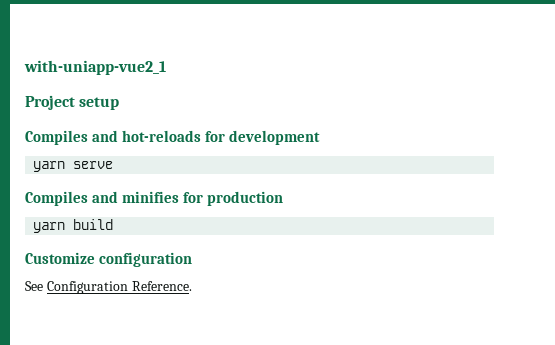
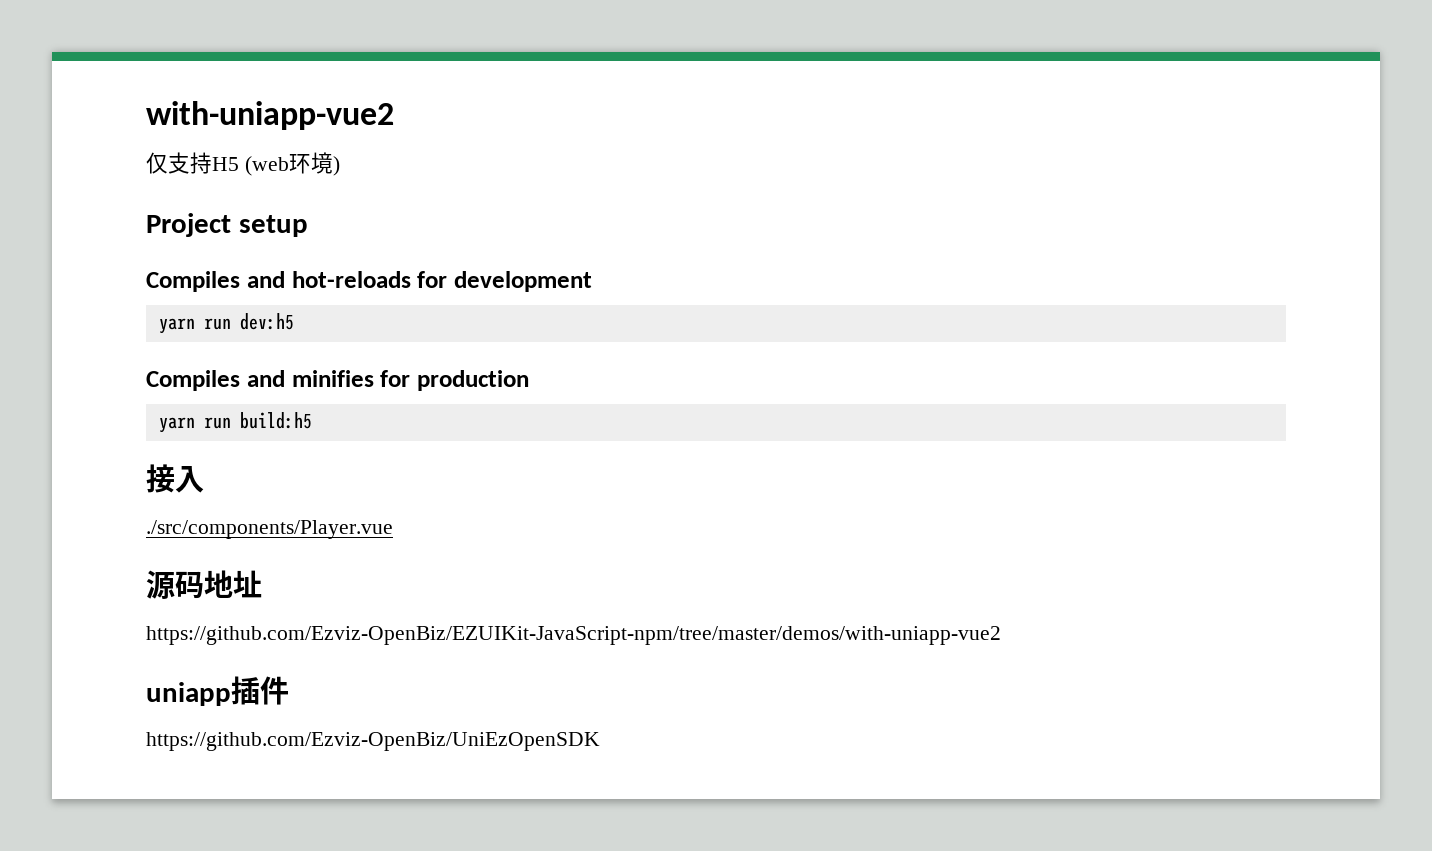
[24,60,166,75] with-uniapp-vue2_1 -> [146,101,394,130] [146,152,340,176] with-uniapp-vue2 // 仅支持H5 (web环境)
[73,161,114,169] serve -> [203,313,294,330] run dev:h5
[73,219,114,230] [25,252,192,267] [25,281,192,294] build // Customize configuration // See Configuration Reference. -> [203,412,312,429] [146,464,204,493] [146,520,393,539] [146,570,262,599] [146,626,1001,645] [146,676,289,706] [146,732,600,751] run build:h5 // 接入 // ./src/components/Player.vue // 源码地址 // https://github.com/Ezviz-OpenBiz/EZUIKit-JavaScript-npm/tree/master/demos/with-uniapp-vue2 // uniapp插件 // https://github.com/Ezviz-OpenBiz/UniEzOpenSDK

